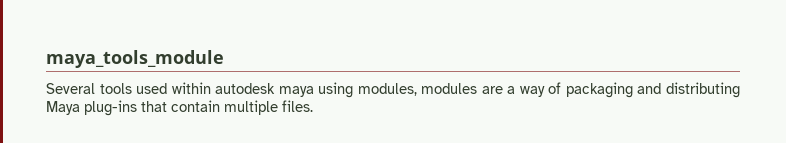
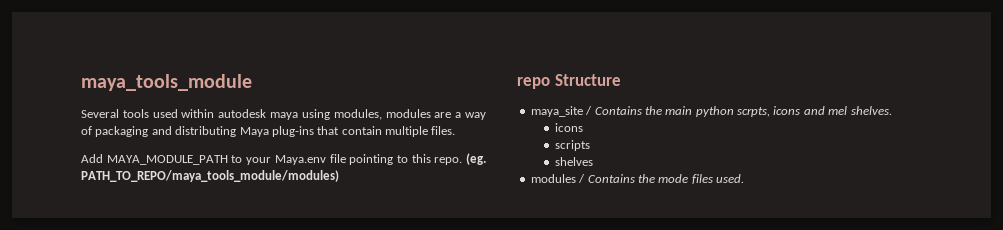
(313, 106) none -> [81,153,486,165] [81,170,339,182] [517,74,621,89] [530,106,892,117] [555,123,584,132] [555,140,591,151] [555,157,594,166] [530,174,744,184] // Add MAYA_MODULE_PATH to your Maya.env file pointing to this repo. (eg. PATH_TO_REPO/maya_tools_module/modules) // repo Structure // maya_site / Contains the main python scrpts, icons and mel shelves. // icons // scripts // shelves // modules / Contains the mode files used.

